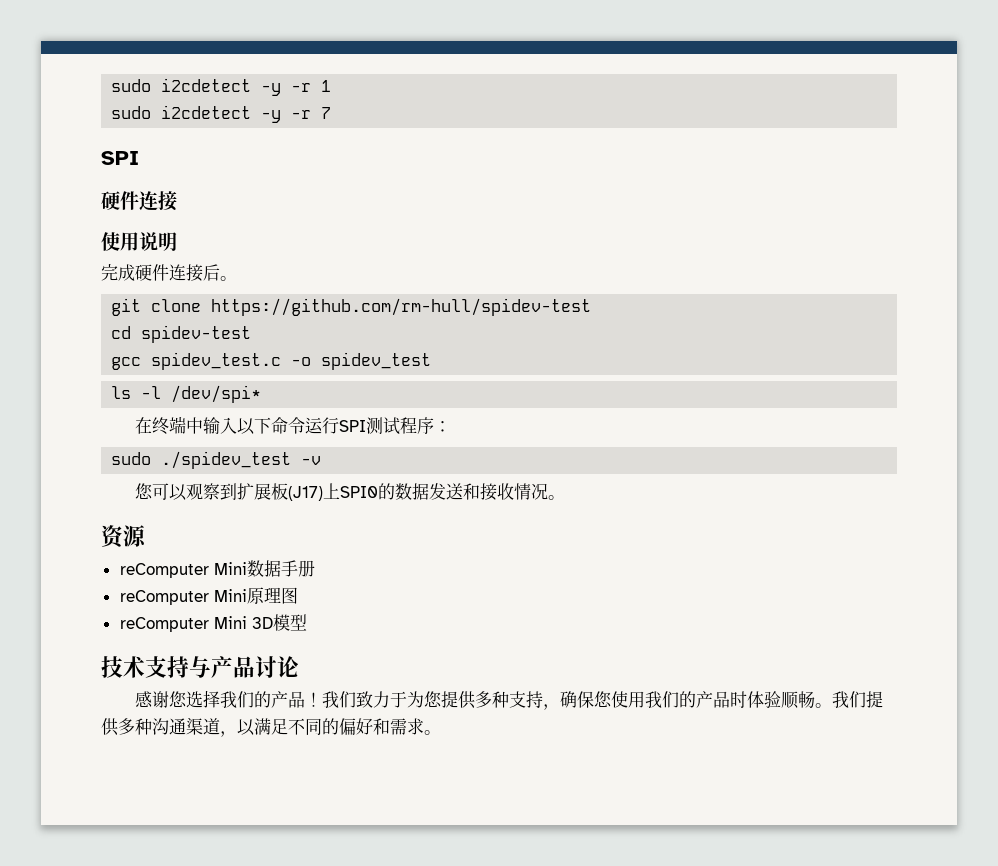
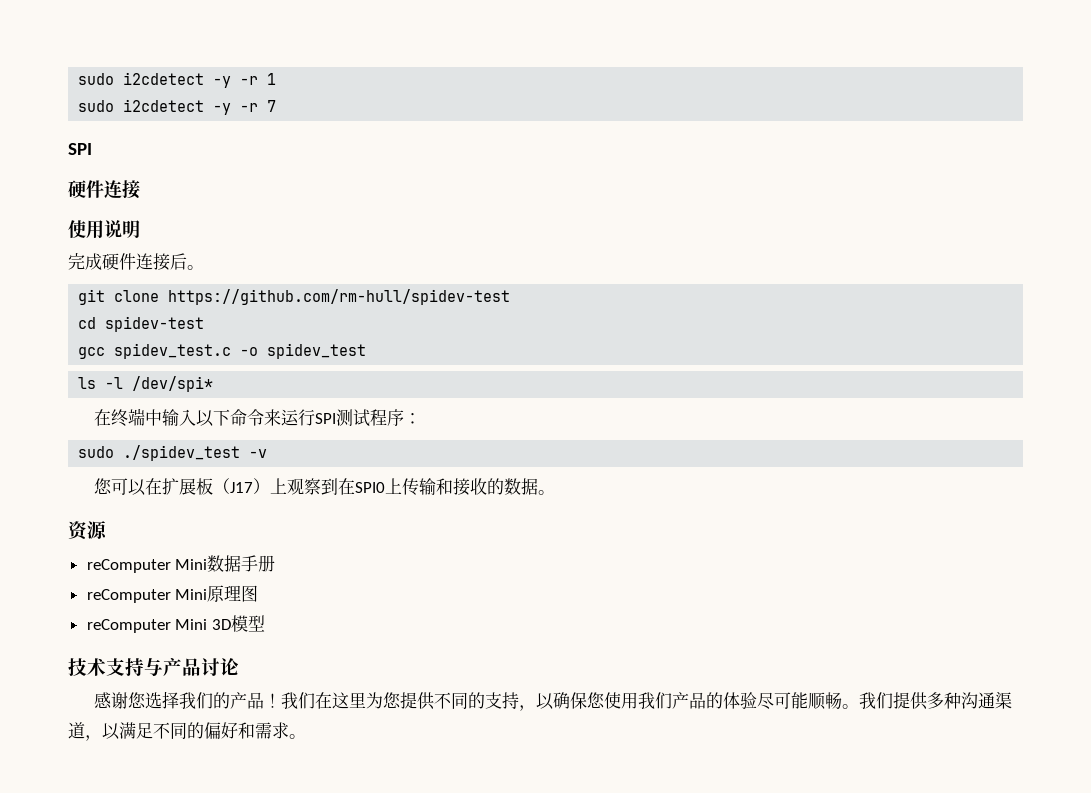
(305, 425) none -> [263,409,281,426] 来
[185,483,548,501] 观察到扩展板(J17)上SPI0的数据发送和接收情况 -> [144,478,538,496] 在扩展板（J17）上观察到在SPI0上传输和接收的数据
[355,691,407,708] 致力于 -> [314,692,366,709] 在这里
[474,691,781,710] 多种支持，确保您使用我们的产品时体验 -> [433,692,808,711] 不同的支持，以确保您使用我们产品的体验尽可能

